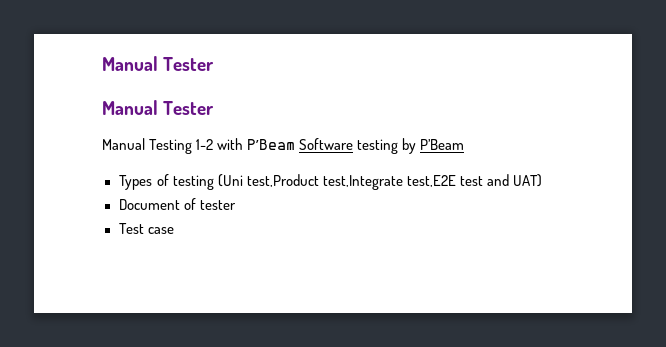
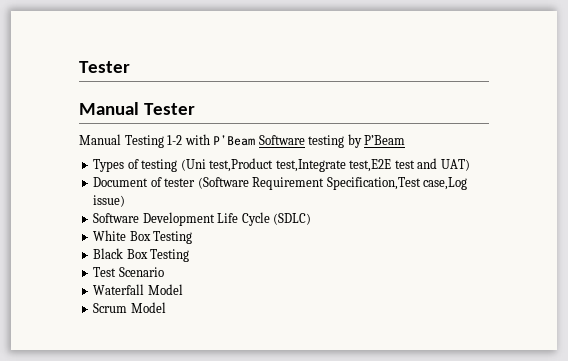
[102,56,158,71] Manual -> (79, 67) none
[118,223,174,234] // Test case -> [197,177,468,190] [93,195,126,207] [93,212,312,226] [93,230,193,244] [93,248,190,262] [93,267,164,277] [93,284,183,295] [93,302,166,313] (Software Requirement Specification,Test case,Log issue) // Software Development Life Cycle (SDLC) // White Box Testing // Black Box Testing // Test Scenario // Waterfall Model // Scrum Model

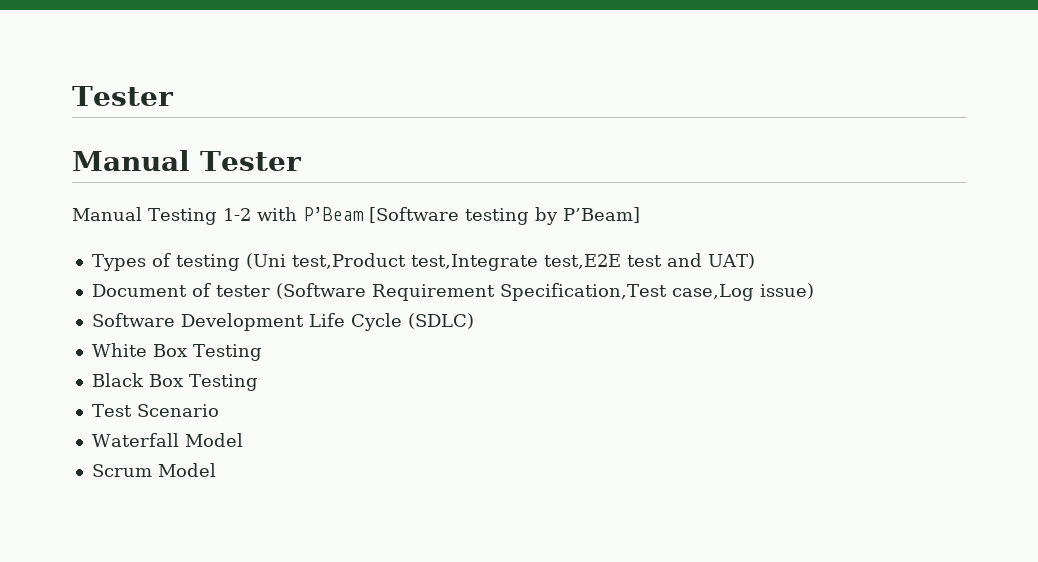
[258,135,305,145] Software -> [368,207,459,223] [Software
[364,135,406,145] P’Beam -> [562,207,640,223] P’Beam]

